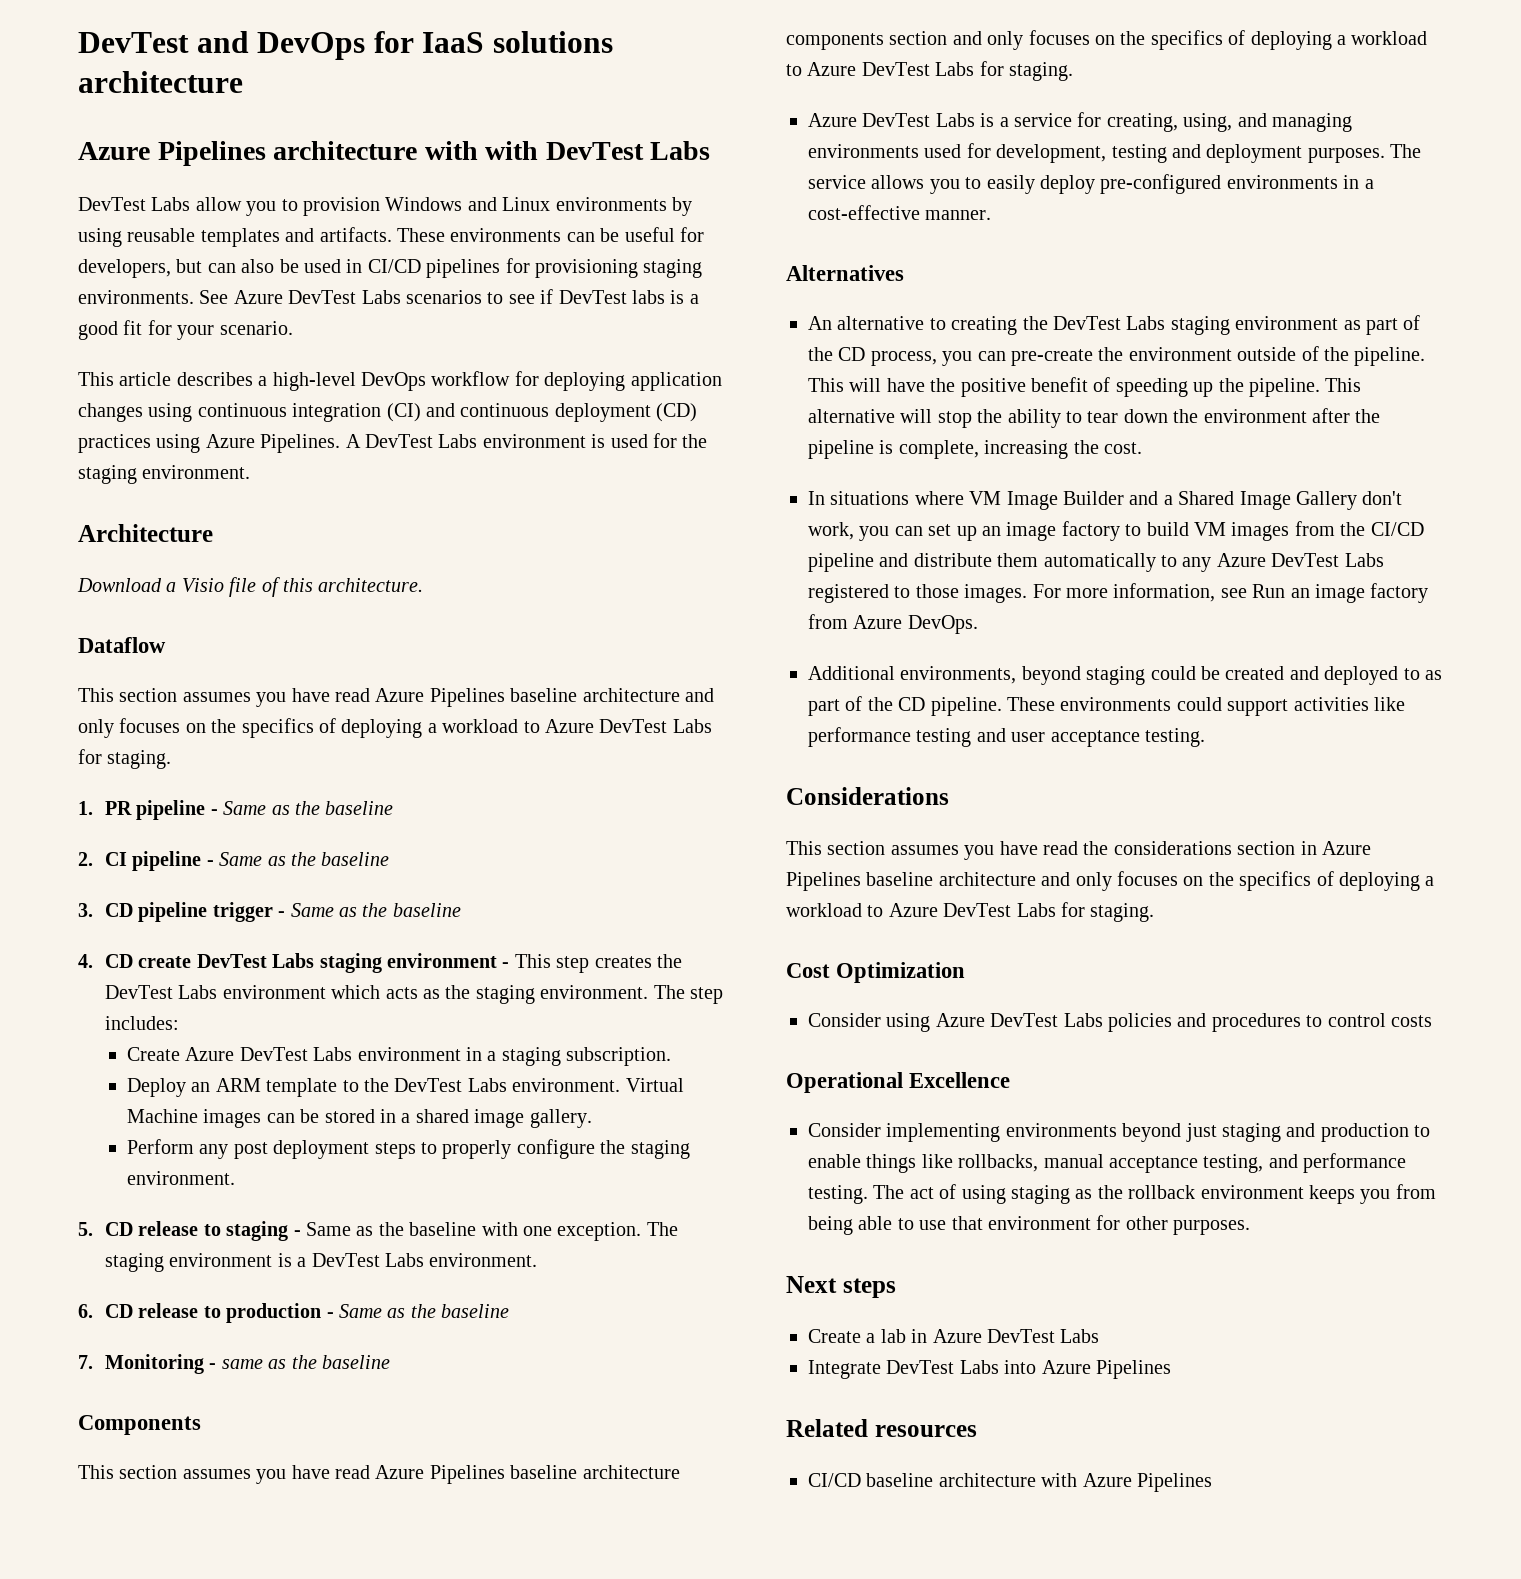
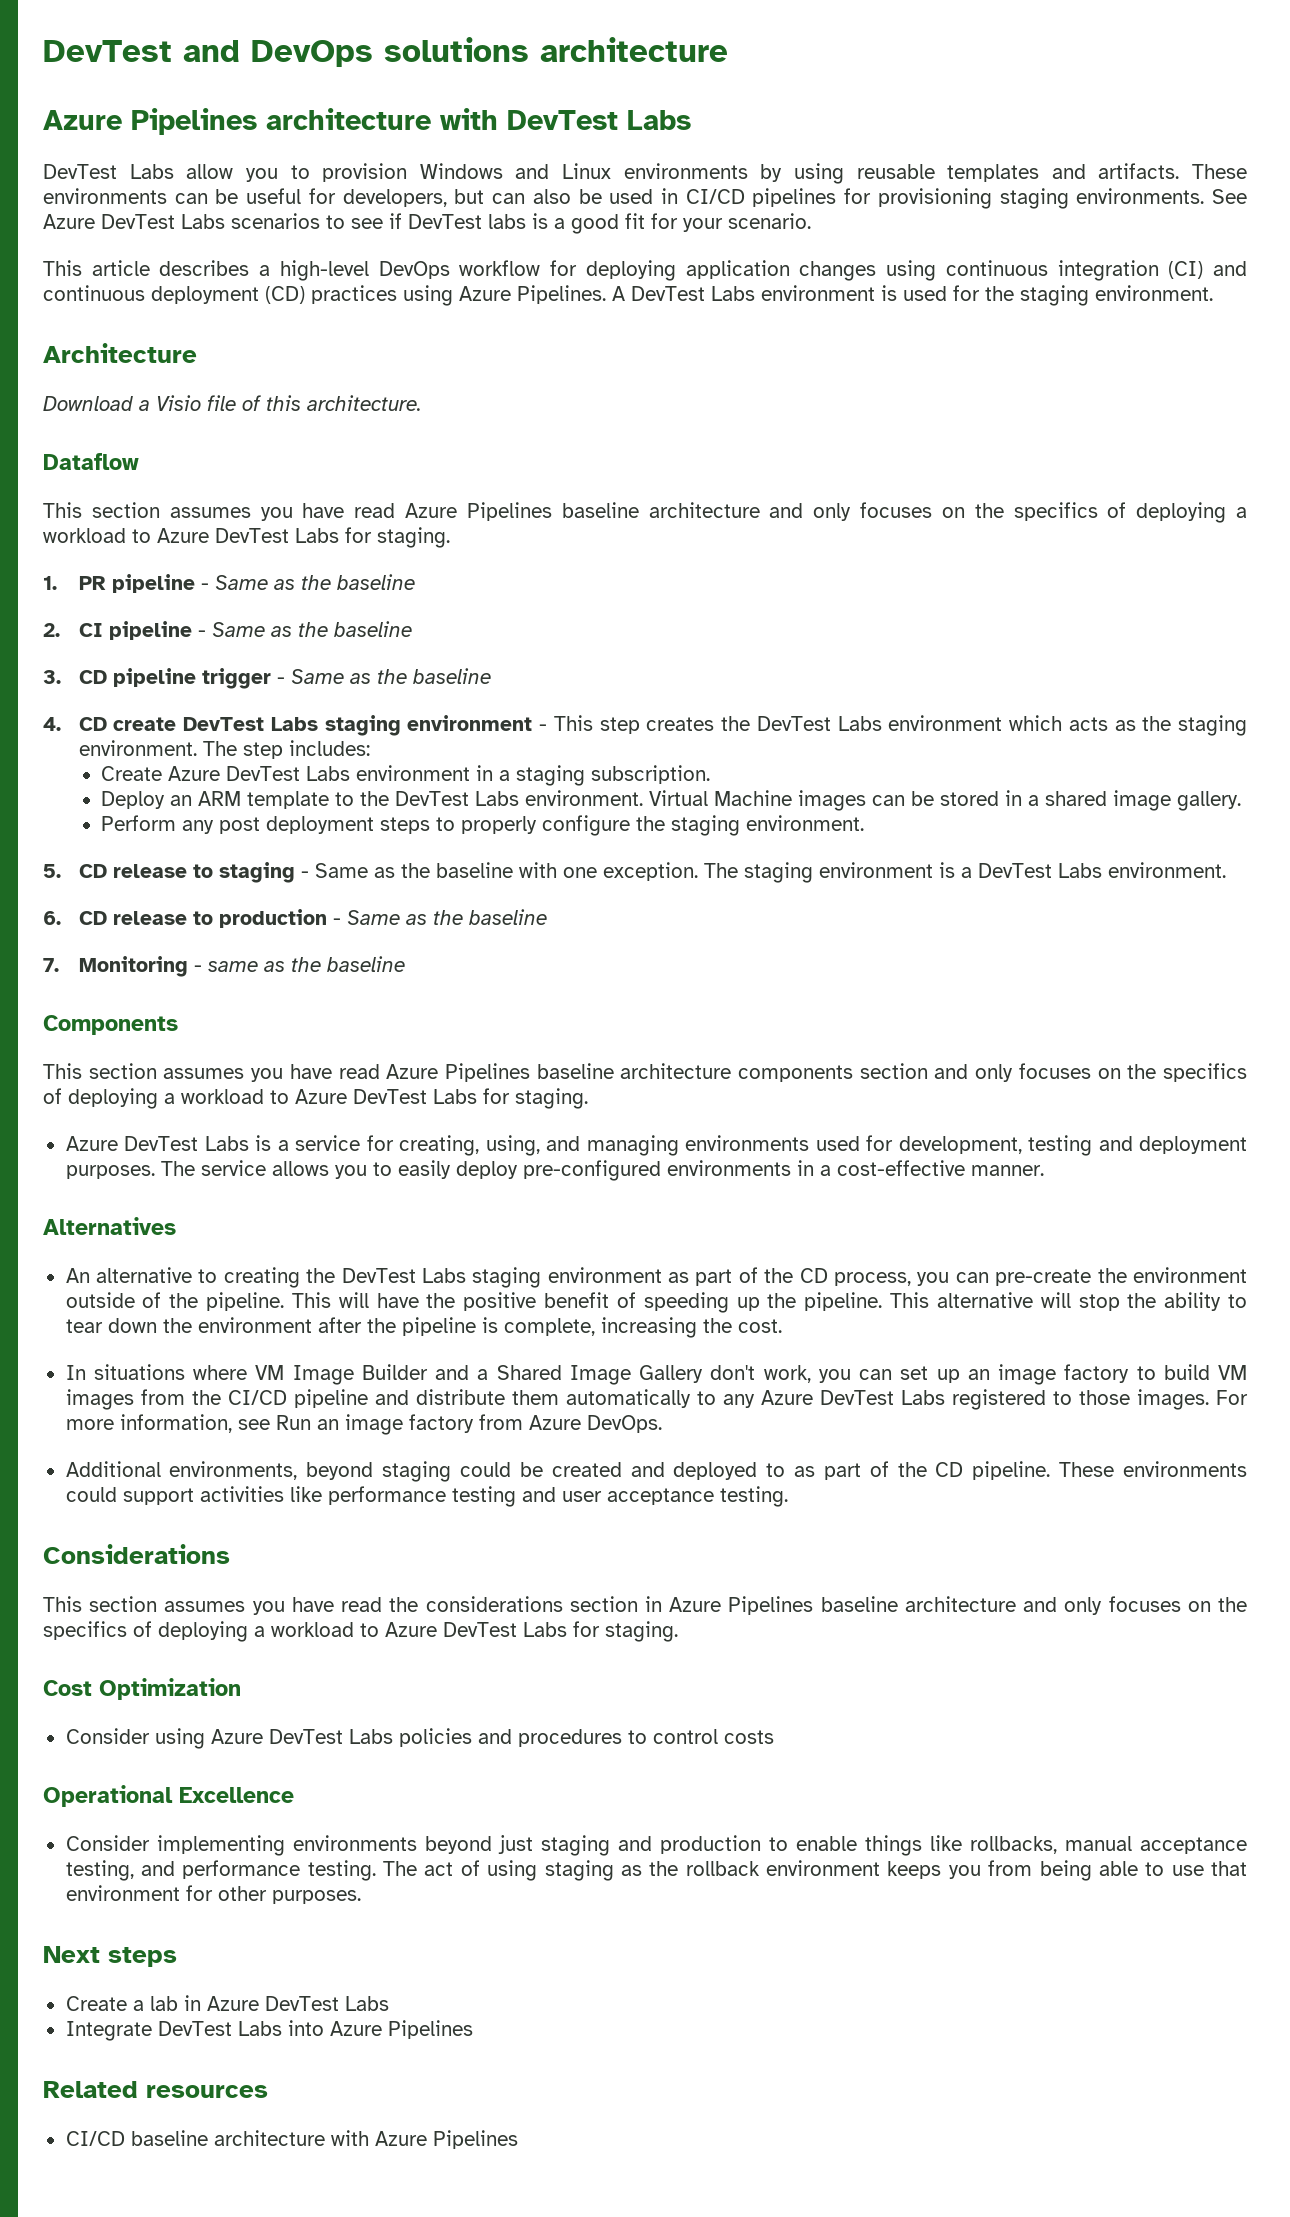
[373,31,485,53] for IaaS -> (373, 53) none
[485,141,539,160] with -> (498, 119) none

